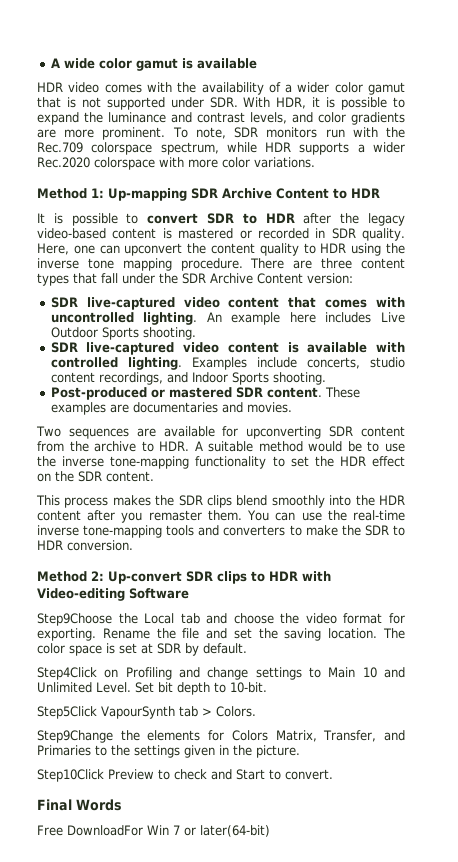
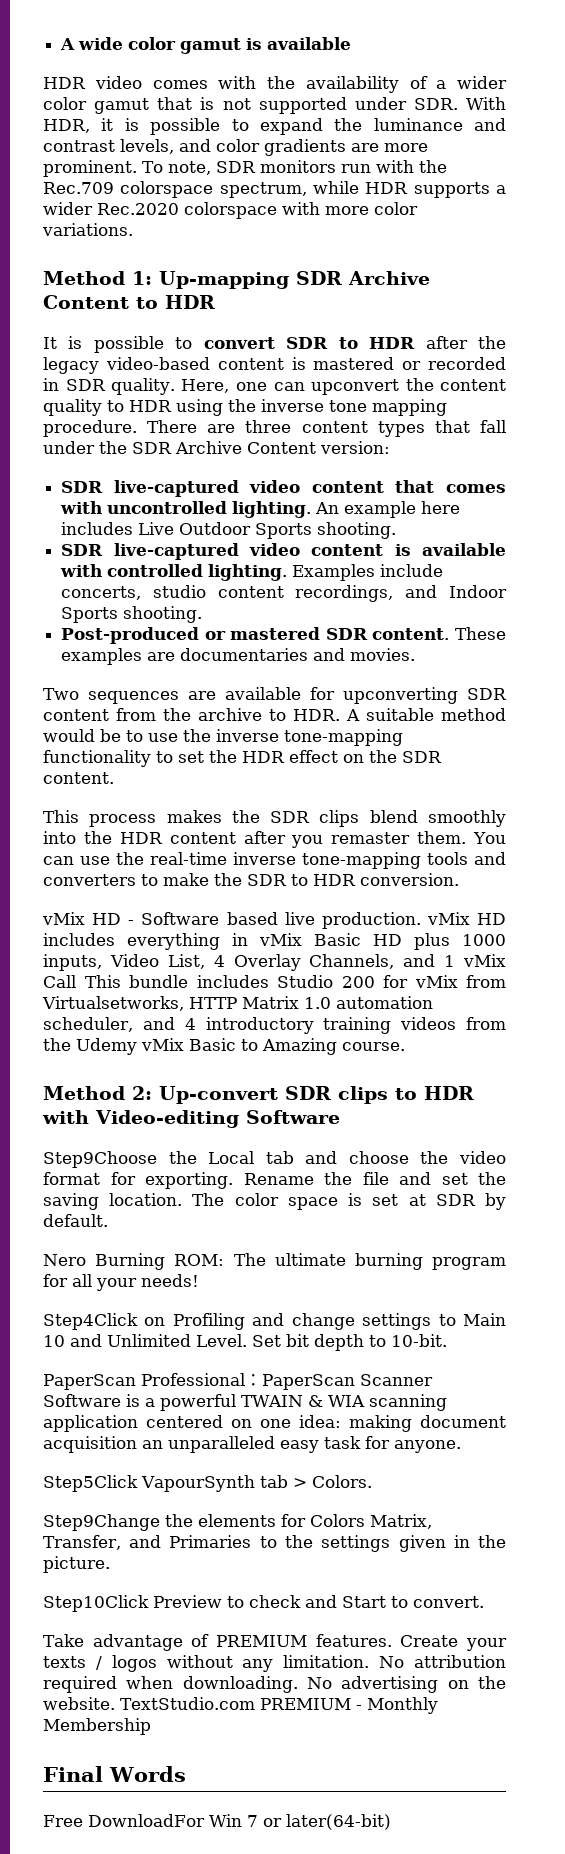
(133, 545) none -> [42,912,506,929] [43,933,506,950] [43,954,506,971] [43,975,506,988] [42,996,433,1011] [43,1017,506,1034] [43,1038,405,1055] // vMix HD - Software based live production. vMix HD includes everything in vMix Basic HD plus 1000 inputs, Video List, 4 Overlay Channels, and 1 vMix Call This bundle includes Studio 200 for vMix from Virtualsetworks, HTTP Matrix 1.0 automation scheduler, and 4 introductory training videos from the Udemy vMix Basic to Amazing course.
(247, 648) none -> [43,1253,506,1270] [43,1274,199,1291] // Nero Burning ROM: The ultimate burning program for all your needs!
(267, 687) none -> [43,1373,433,1390] [43,1394,447,1411] [43,1415,506,1432] [43,1436,461,1453] // PaperScan Professional：PaperScan Scanner Software is a powerful TWAIN & WIA scanning application centered on one idea: making document acquisition an unparalleled easy task for anyone.
(333, 774) none -> [43,1634,507,1651] [43,1655,506,1672] [43,1676,506,1693] [43,1697,438,1714] [43,1718,151,1735] // Take advantage of PREMIUM features. Create your texts / logos without any limitation. No attribution required when downloading. No advertising on the website. TextStudio.com PREMIUM - Monthly Membership

